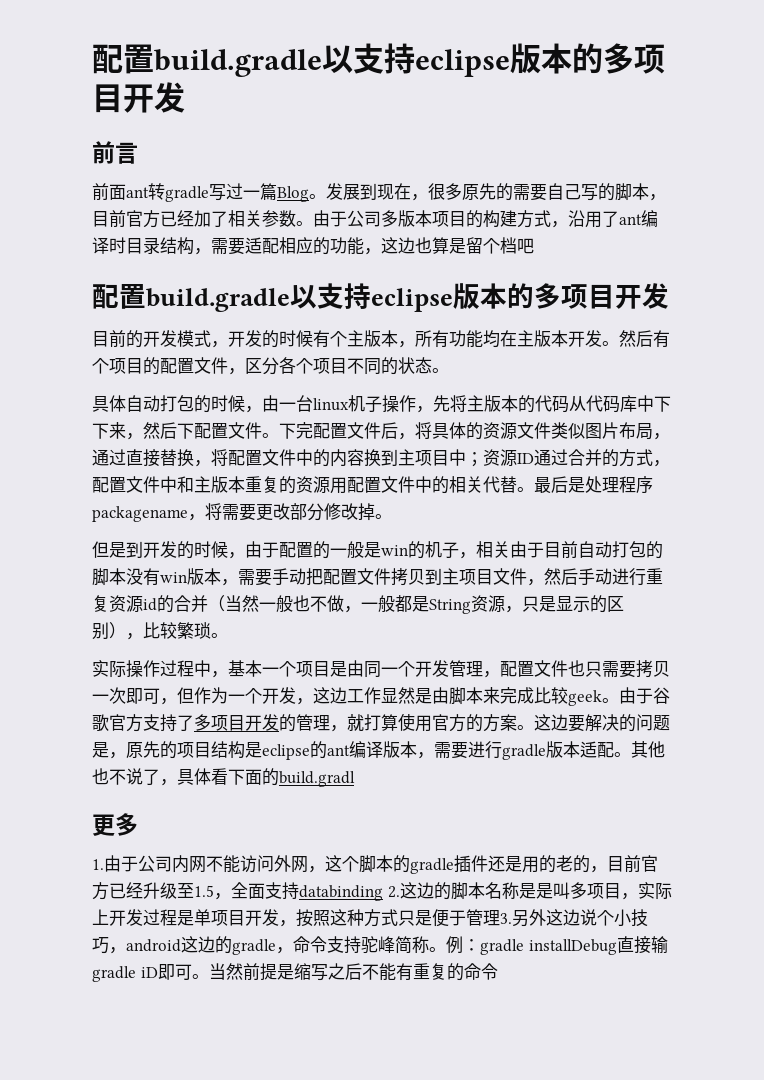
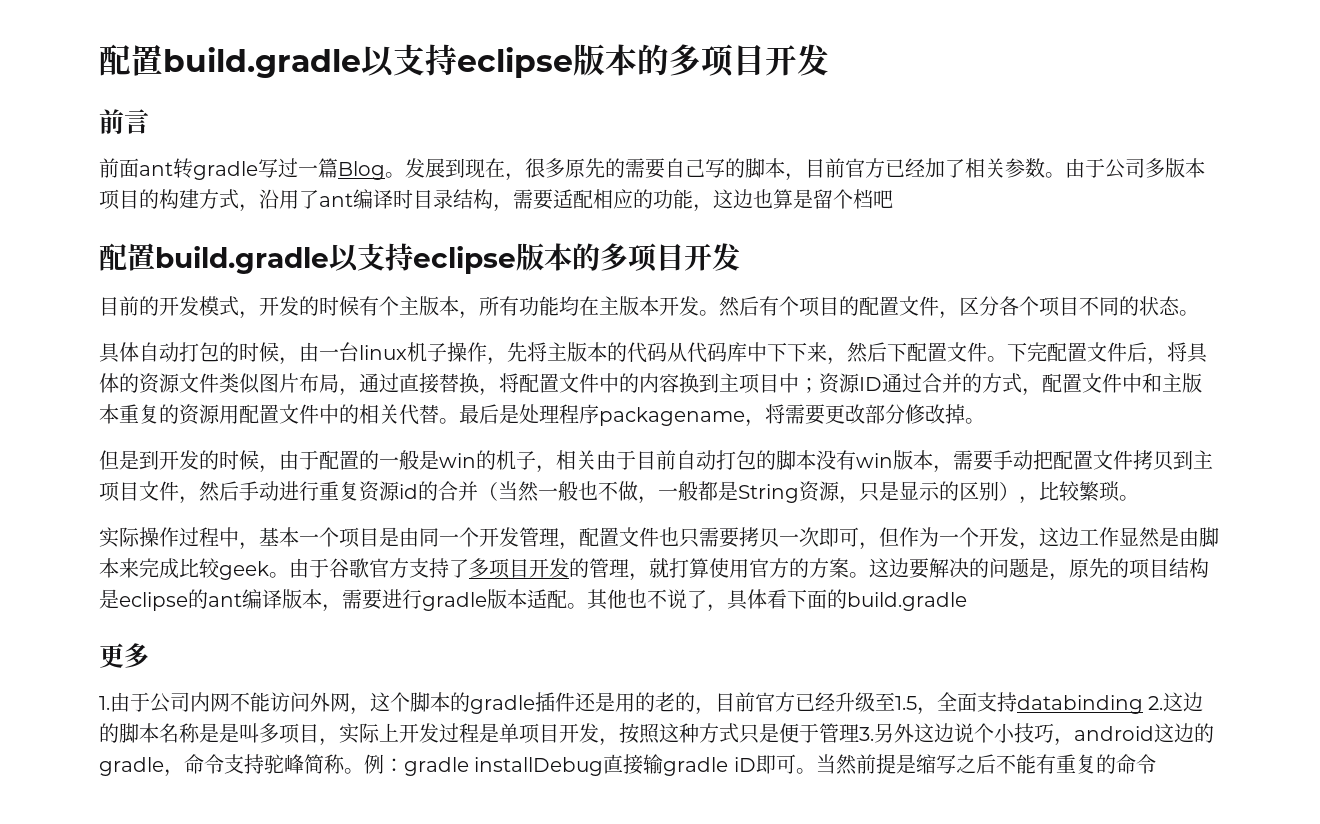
[279,771,355,787] build.gradl -> [847,592,967,611] build.gradle

